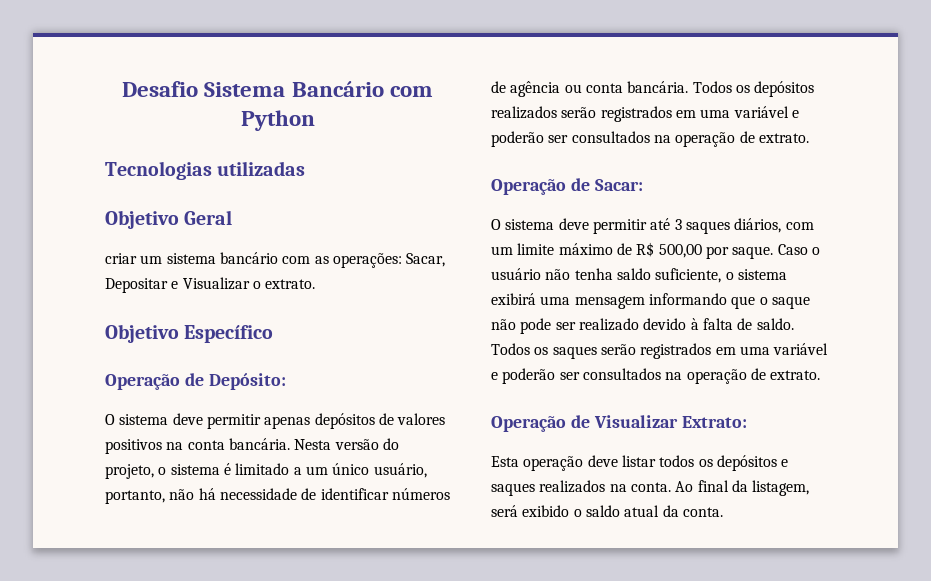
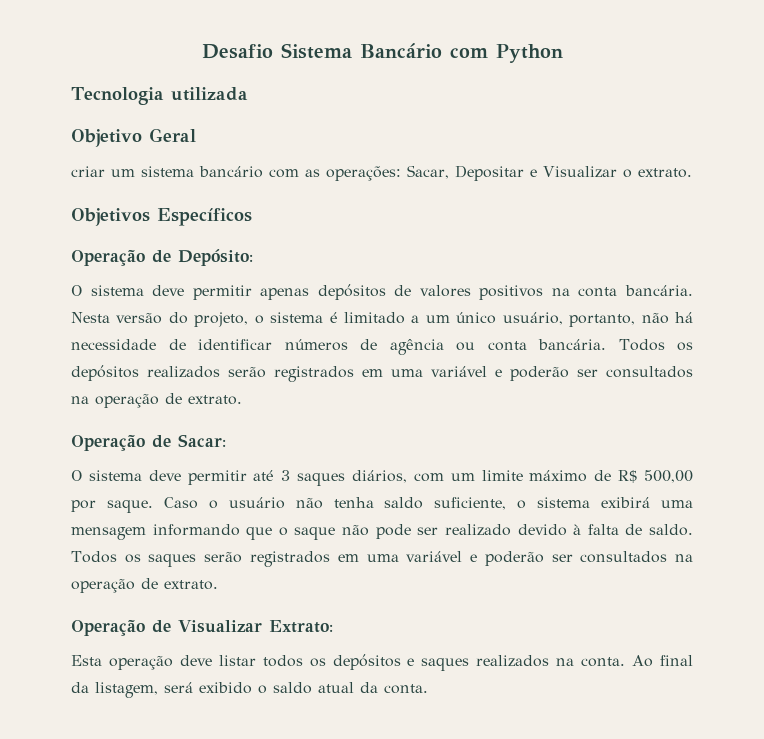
[105,161,306,180] Tecnologias utilizadas -> [71,87,248,105] Tecnologia utilizada
[105,324,274,343] Objetivo Específico -> [71,208,252,226] Objetivos Específicos

